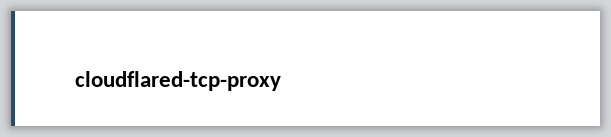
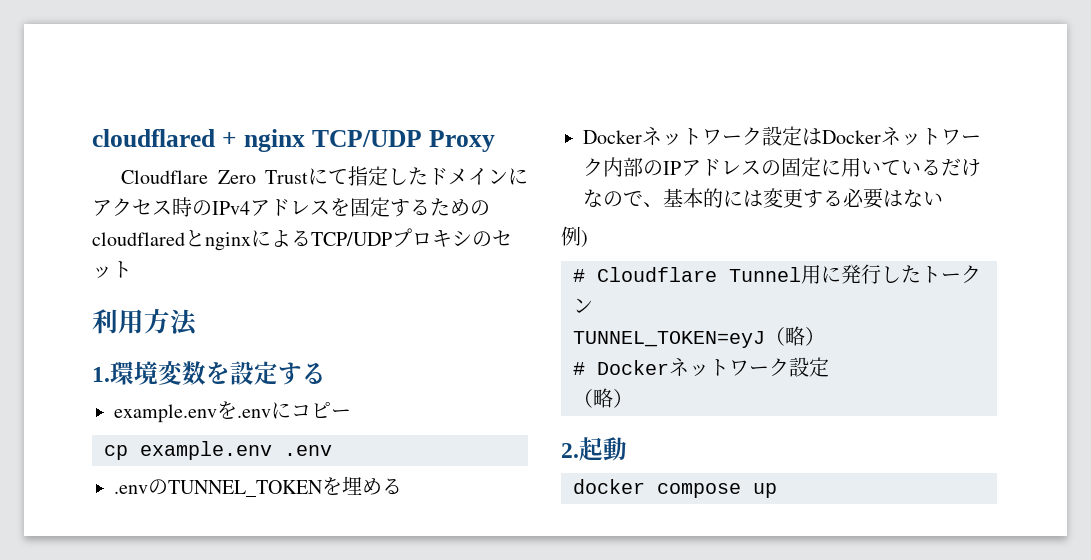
[75,71,281,91] cloudflared-tcp-proxy -> [92,129,495,152] [121,166,528,186] [92,197,490,217] [92,228,512,251] [92,261,132,279] [92,309,198,336] [92,361,326,385] [114,401,351,423] [104,441,332,460] [114,476,402,497] [583,126,981,146] [583,157,981,177] [583,188,943,209] [561,226,588,248] [573,264,981,284] [573,298,593,313] [573,326,825,348] [573,357,829,377] [573,388,633,408] [561,437,627,461] [573,479,777,498] cloudflared + nginx TCP/UDP Proxy // Cloudflare Zero Trustにて指定したドメインにアクセス時のIPv4アドレスを固定するためのcloudflaredとnginxによるTCP/UDPプロキシのセット // 利用方法 // 1.環境変数を設定する // example.envを.envにコピー // cp example.env .env // .envのTUNNEL_TOKENを埋める // Dockerネットワーク設定はDockerネットワーク内部のIPアドレスの固定に用いているだけなので、基本的には変更する必要はない // 例) // # Cloudflare Tunnel用に発行したトークン // TUNNEL_TOKEN=eyJ（略） // # Dockerネットワーク設定 // （略） // 2.起動 // docker compose up

